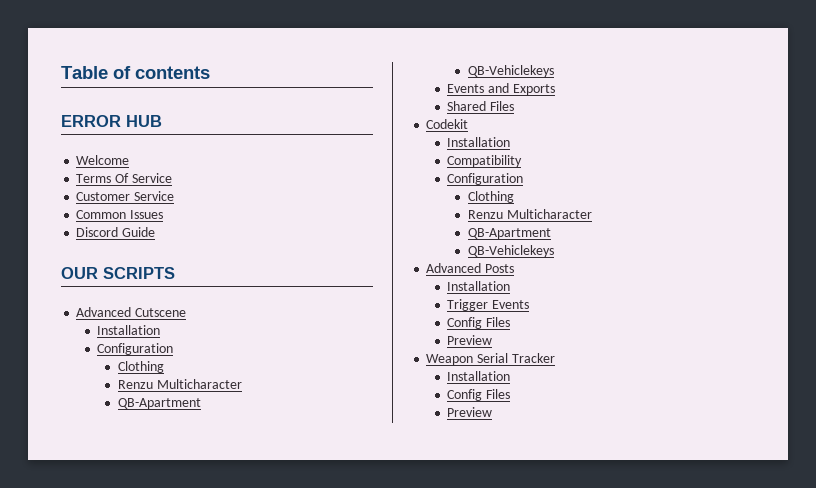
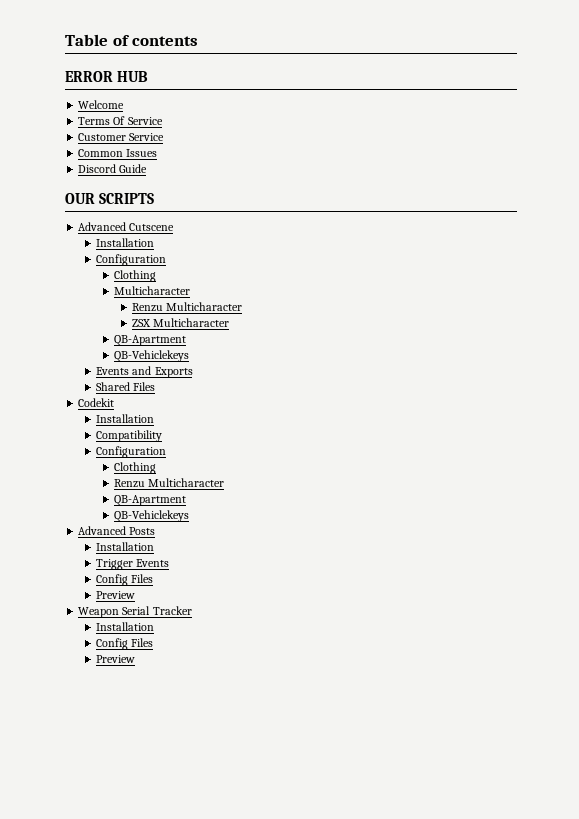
[118,379,242,389] // Renzu Multicharacter -> [113,286,190,295] [131,302,242,312] [131,318,229,327] // Multicharacter // Renzu Multicharacter // ZSX Multicharacter

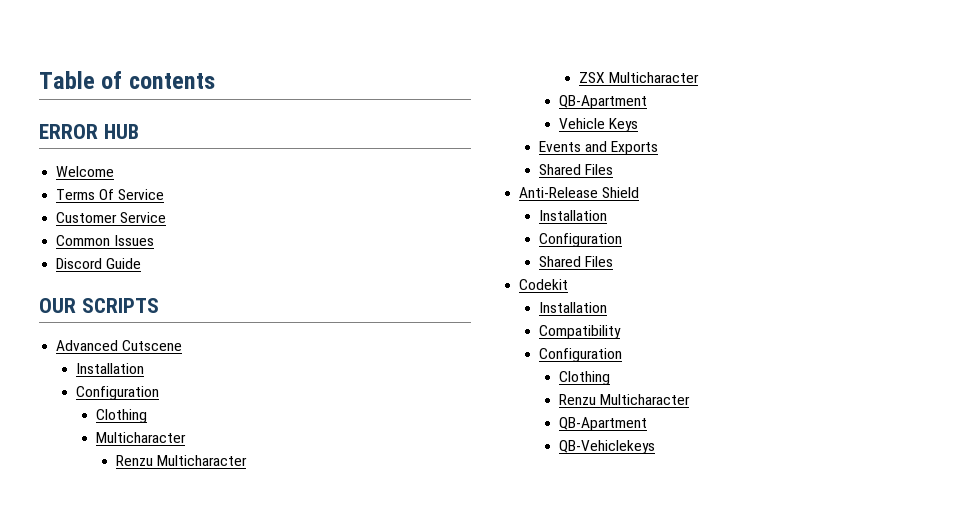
[113,350,189,362] QB-Vehiclekeys -> [558,118,639,132] Vehicle Keys
(156, 386) none -> [519,187,640,198] [538,210,607,221] [538,233,622,247] [538,256,614,267] // Anti-Release Shield // Installation // Configuration // Shared Files
[78,526,156,535] [96,542,155,551] [96,559,170,570] [96,574,154,586] [96,591,136,599] [78,606,192,618] [96,622,155,631] [96,638,154,650] [96,655,136,663] // Advanced Posts // Installation // Trigger Events // Config Files // Preview // Weapon Serial Tracker // Installation // Config Files // Preview -> (655, 447) none

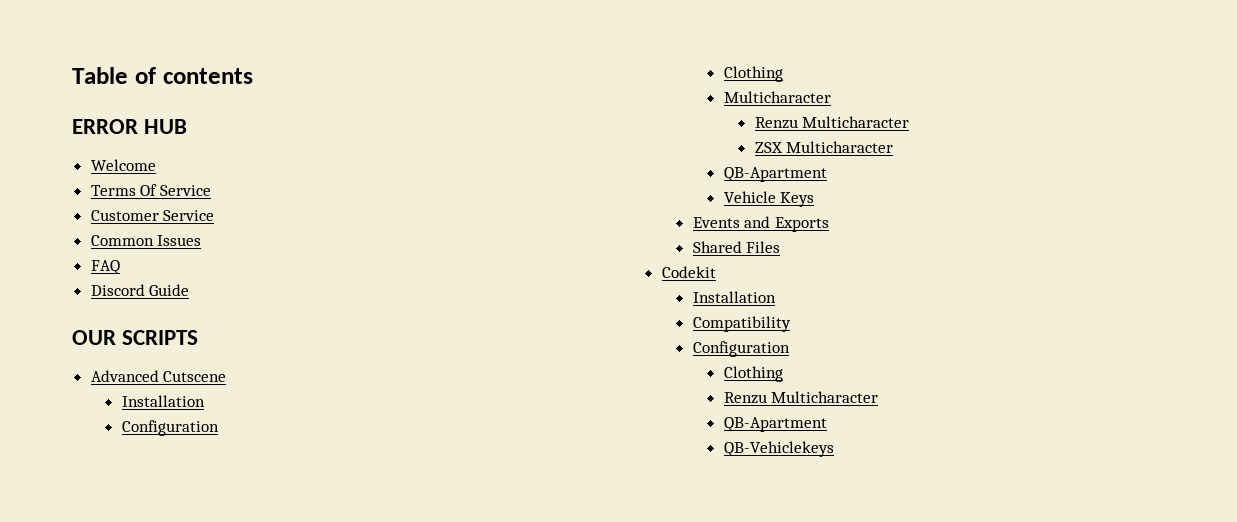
(155, 240) none -> [90,260,120,274] // FAQ
[519,187,640,198] [538,210,607,221] [538,233,622,247] [538,256,614,267] // Anti-Release Shield // Installation // Configuration // Shared Files -> (781, 247) none

